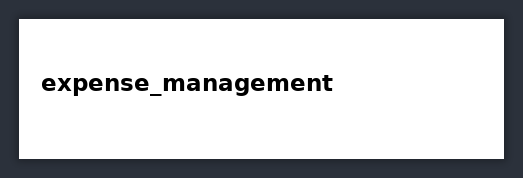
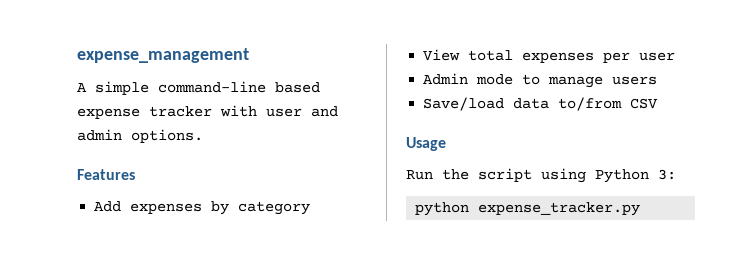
(333, 85) none -> [77,81,320,95] [77,105,338,119] [77,129,203,143] [77,169,135,180] [94,201,311,215] [423,49,676,63] [423,73,658,88] [423,97,659,111] [406,137,446,151] [406,168,676,183] [415,202,641,216] // A simple command-line based expense tracker with user and admin options. // Features // Add expenses by category // View total expenses per user // Admin mode to manage users // Save/load data to/from CSV // Usage // Run the script using Python 3: // python expense_tracker.py

